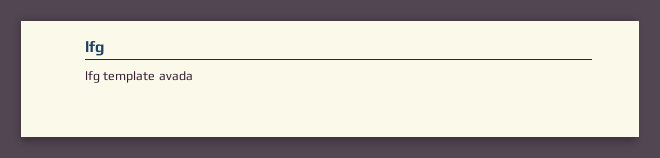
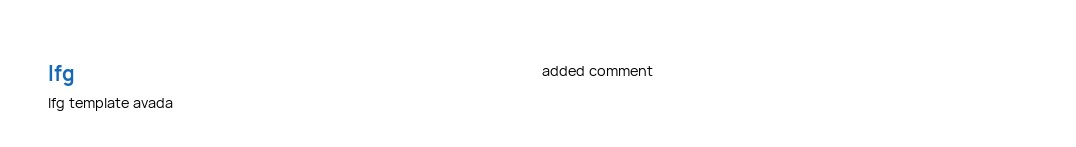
(193, 76) none -> [542,66,653,76] // added comment

